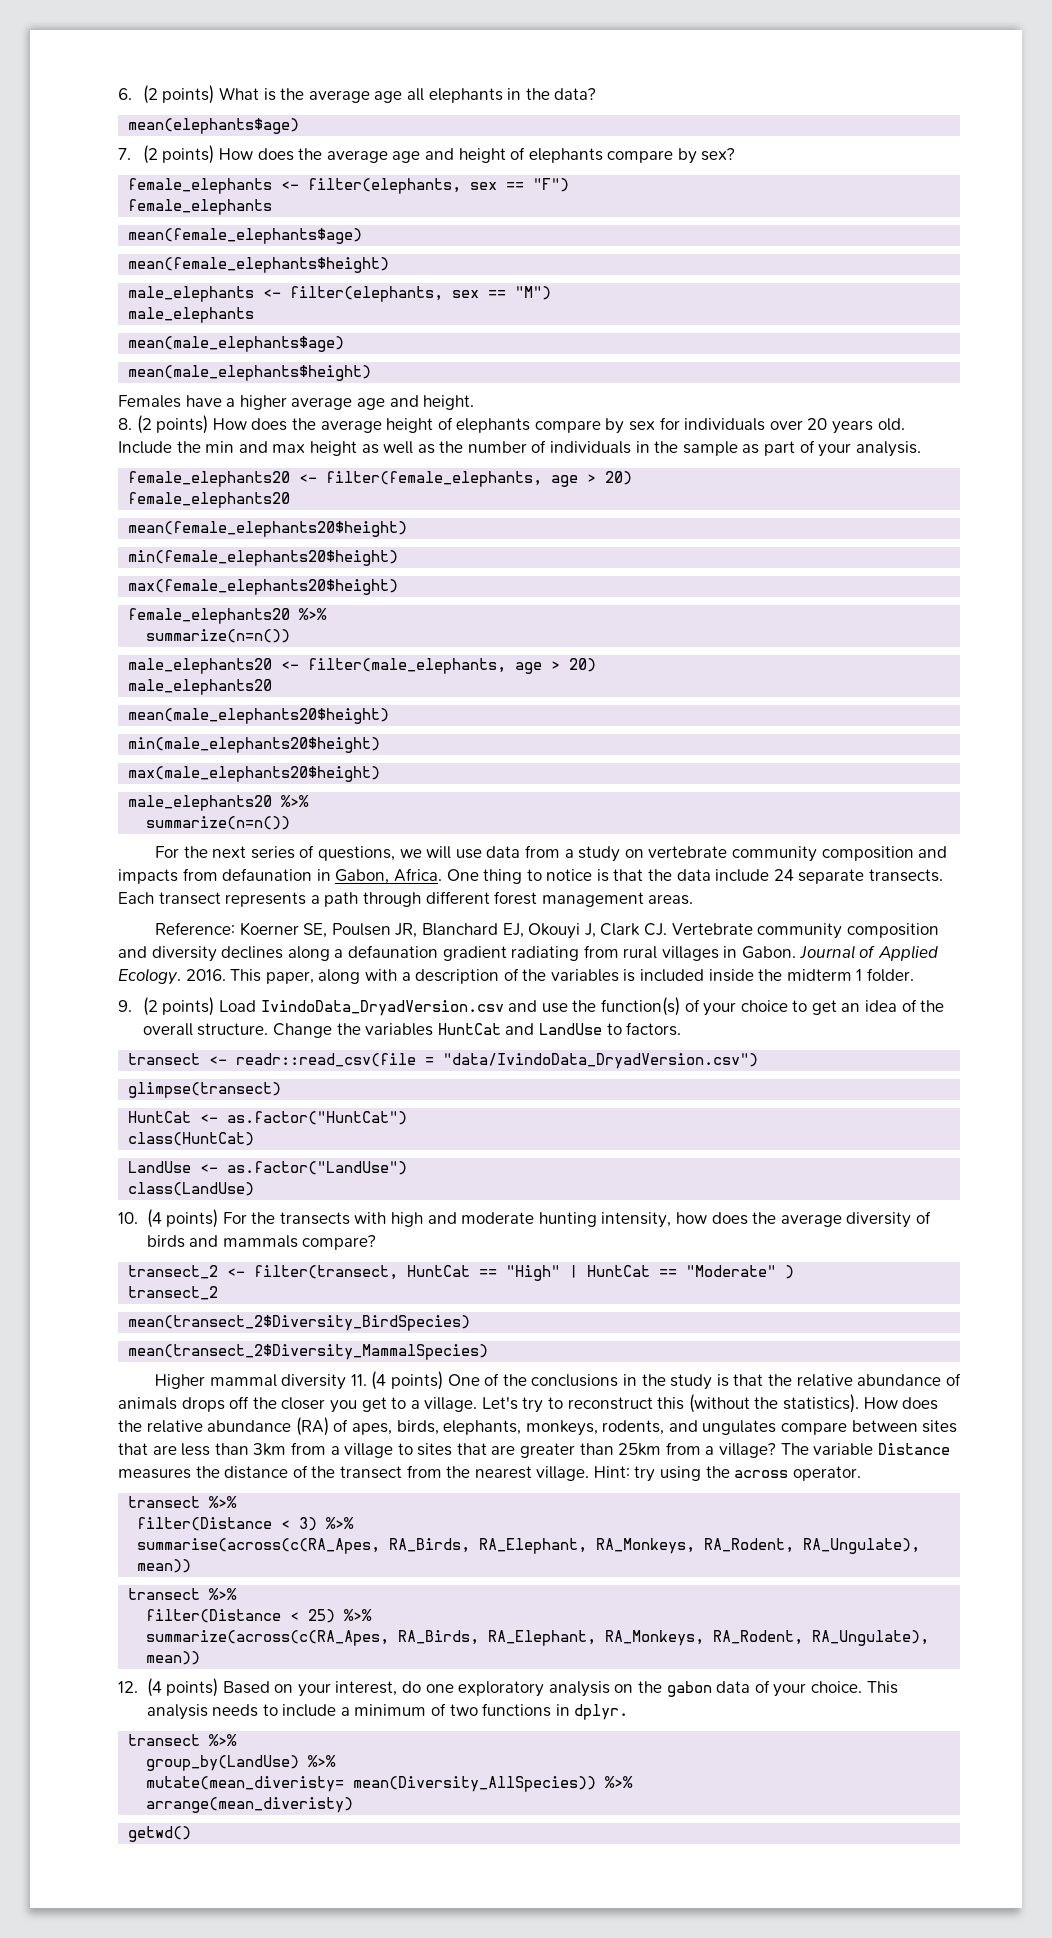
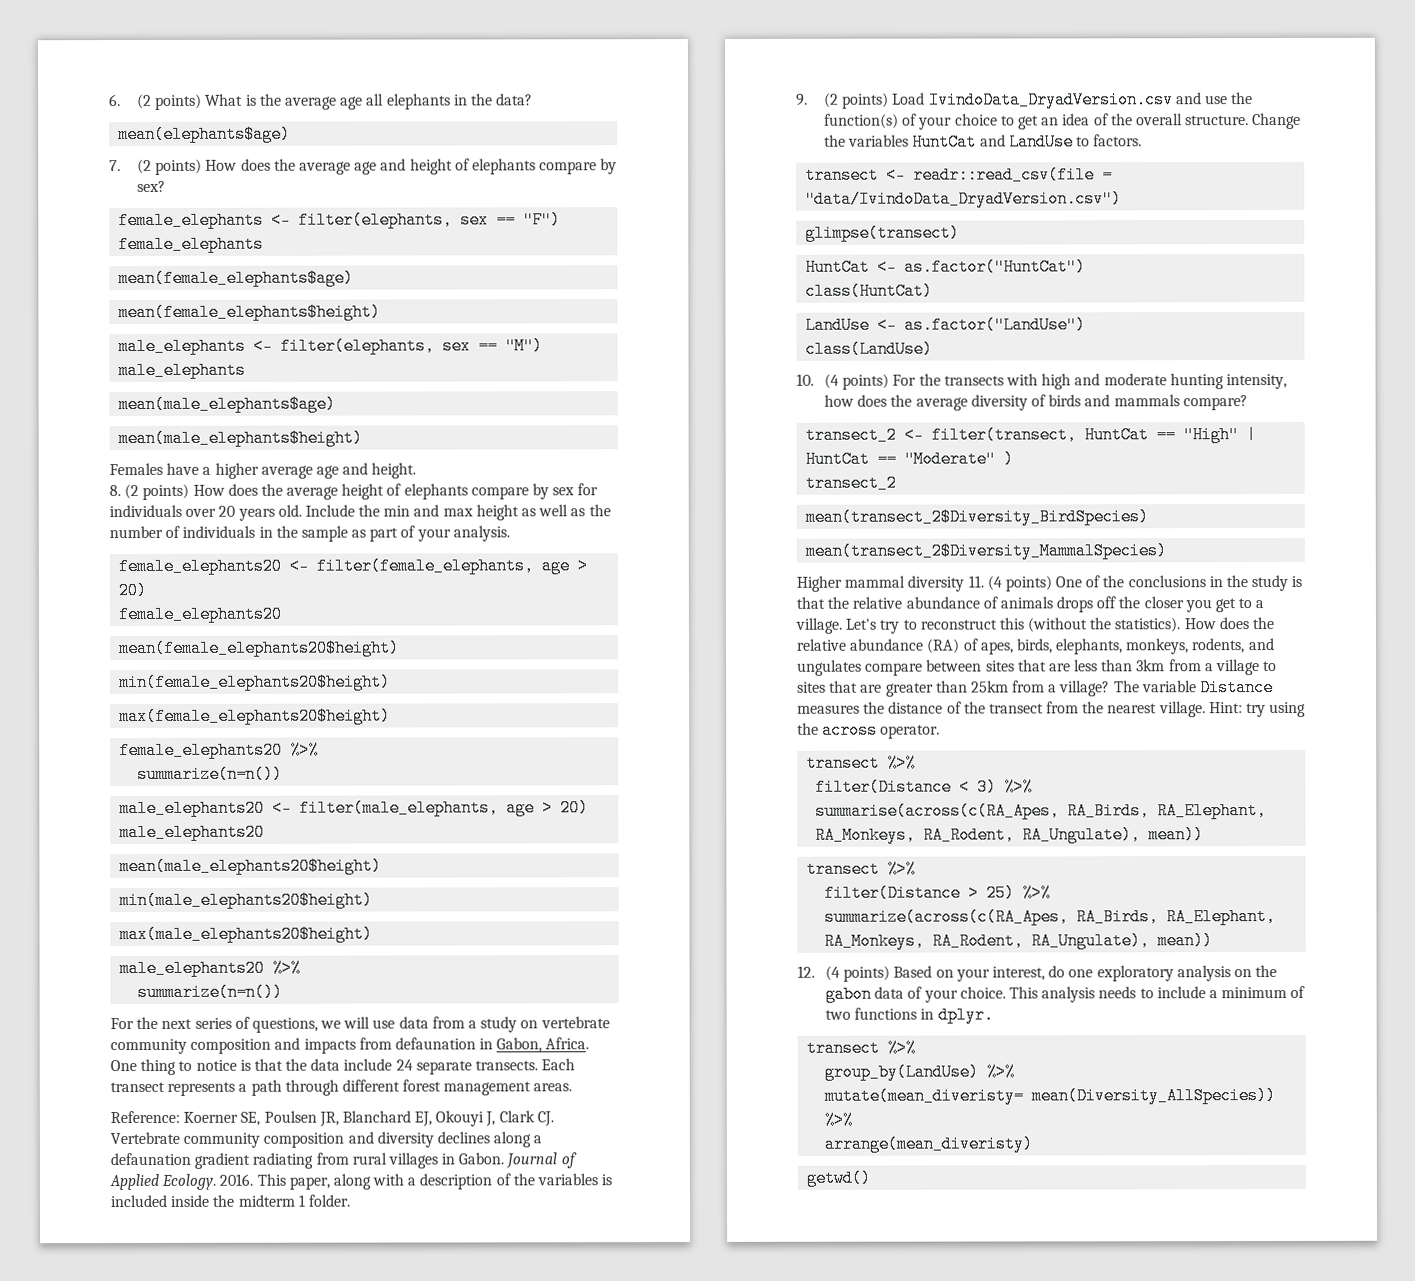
[290,1612,300,1621] < -> [968,884,980,902] >

